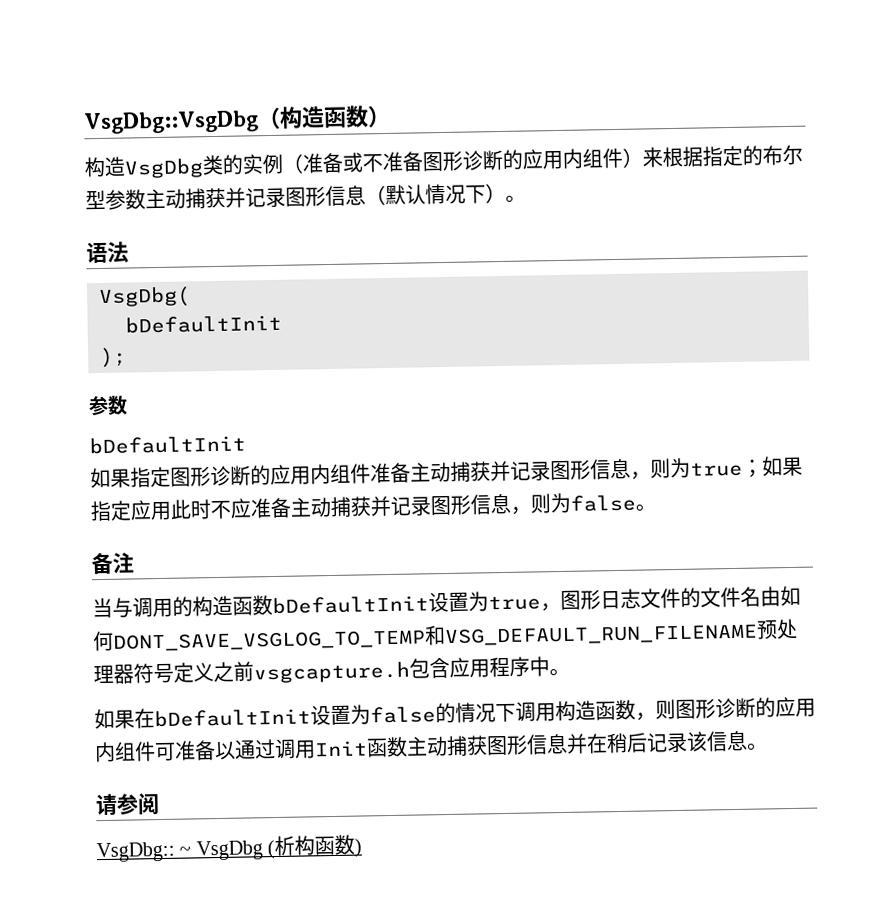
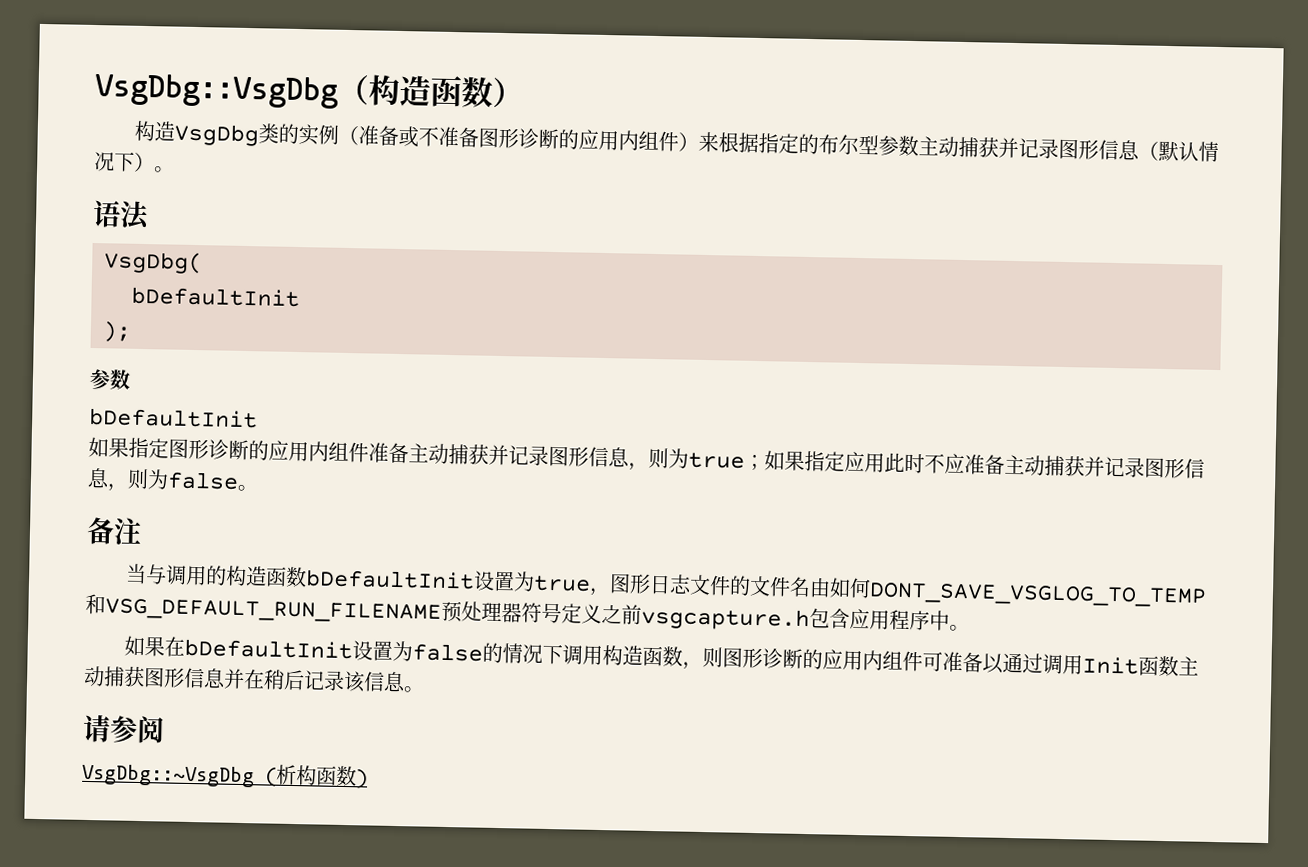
[96,840,263,863] VsgDbg:: ~ VsgDbg -> [82,763,255,788] VsgDbg::~VsgDbg

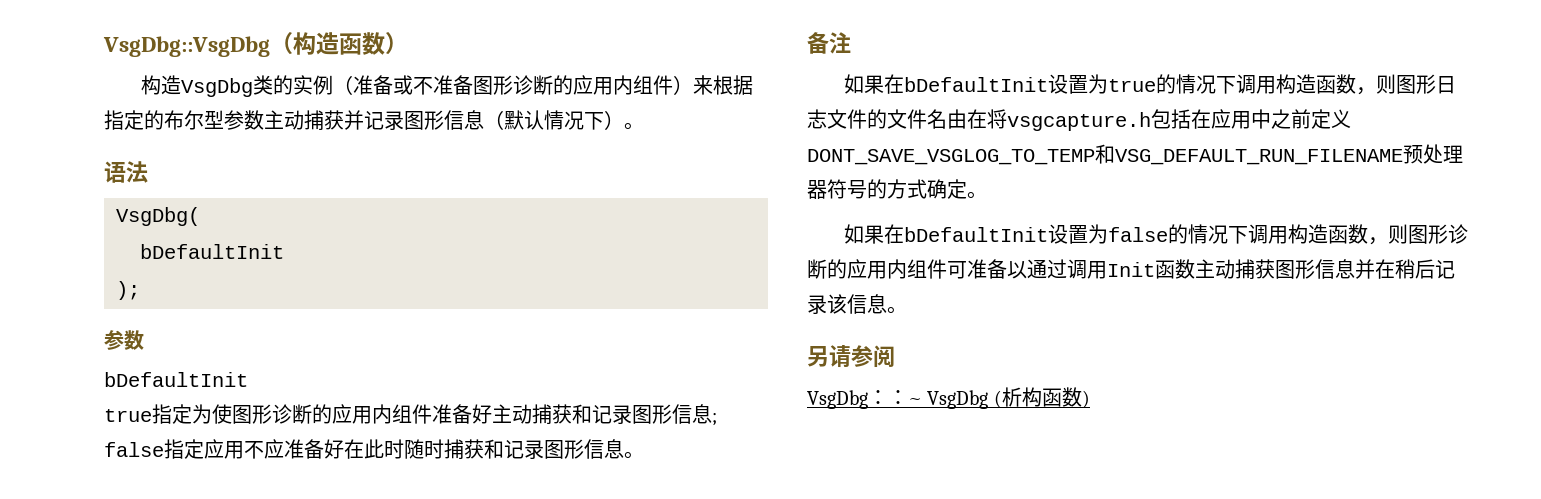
[88,436,169,459] 如果指定 -> [104,404,232,424] true指定为使
[408,443,805,471] 主动捕获并记录图形信息，则为true；如果 -> [472,404,717,426] [104,442,164,457] 好主动捕获和记录图形信息; false
[884,452,925,474] 此时 -> (244, 450) none
[1004,454,1205,479] [87,467,239,492] 主动捕获并记录图形信息，则为false -> [324,439,624,460] 好在此时随时捕获和记录图形信息
[125,563,611,597] 当与调用的构造函数bDefaultInit设置为true， -> [843,74,1396,95] 如果在bDefaultInit设置为true的情况下调用构造函数，则
[829,577,872,599] 如何 -> [967,109,1351,131] 在将vsgcapture.h包括在应用中之前定义
[561,603,950,632] 定义之前vsgcapture.h包含应用程序中 -> [867,179,967,199] 的方式确定
(425, 689) none -> [807,346,829,367] 另
[82,763,255,788] VsgDbg::~VsgDbg -> [807,390,989,409] VsgDbg：：~ VsgDbg

